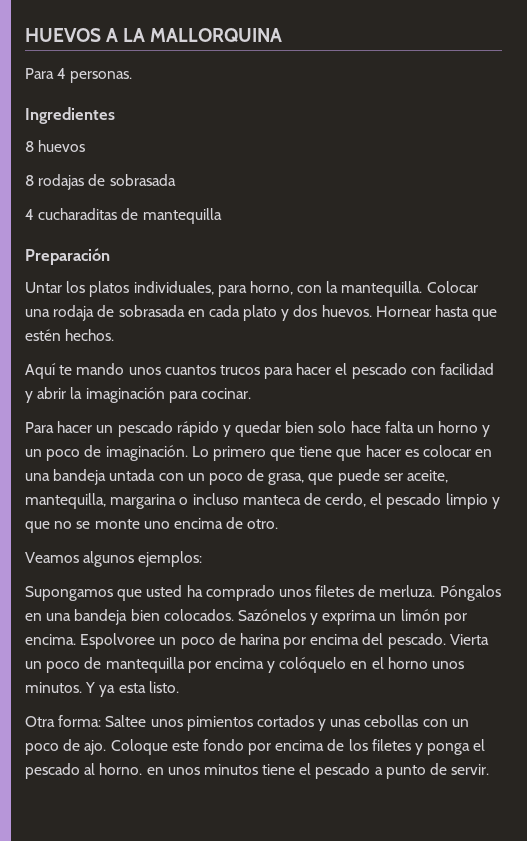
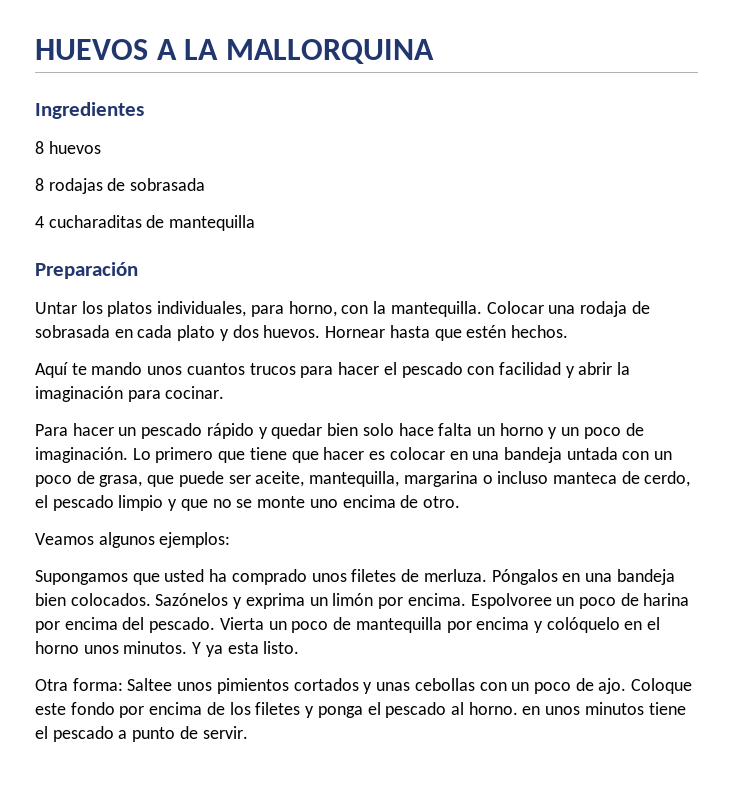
[25,68,133,83] // Para 4 personas. -> (434, 51) none

